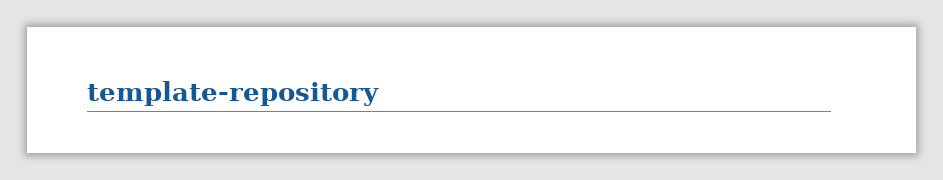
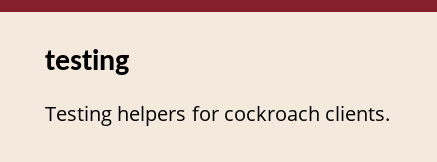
[87,81,379,106] template-repository -> [45,49,129,75] [45,105,391,126] testing // Testing helpers for cockroach clients.

